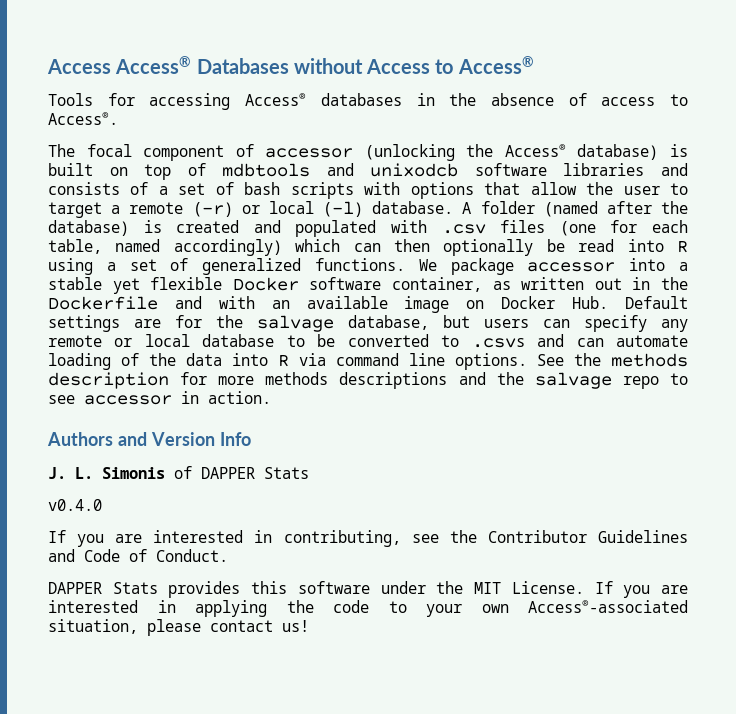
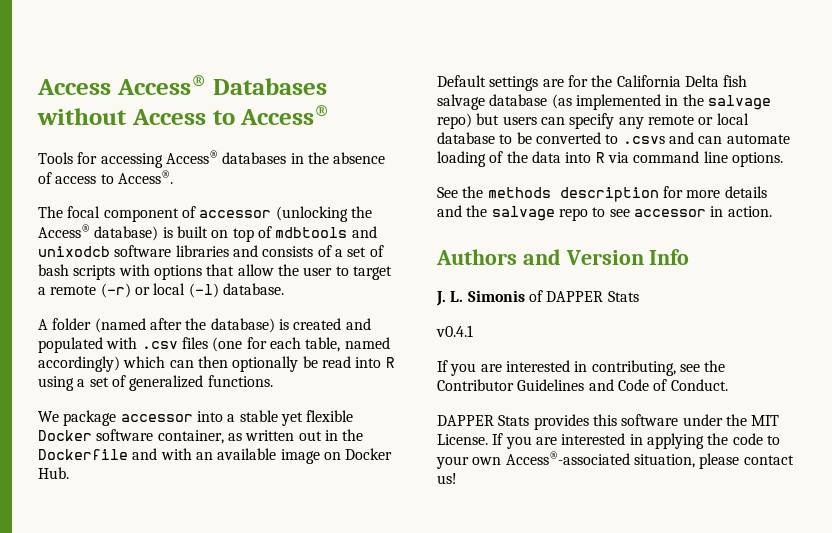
(454, 207) none -> (284, 289) //
(405, 264) none -> (273, 381) //
(609, 302) none -> (69, 473) //
[257,315,429,332] salvage database, -> [616,75,748,87] [437,94,771,110] [437,113,472,129] California Delta fish salvage database (as implemented in the salvage repo)
(527, 361) none -> (783, 159) //
[265,372,448,389] methods descriptions -> [724,186,767,198] details
[48,499,102,511] v0.4.0 -> [436,325,473,337] v0.4.1

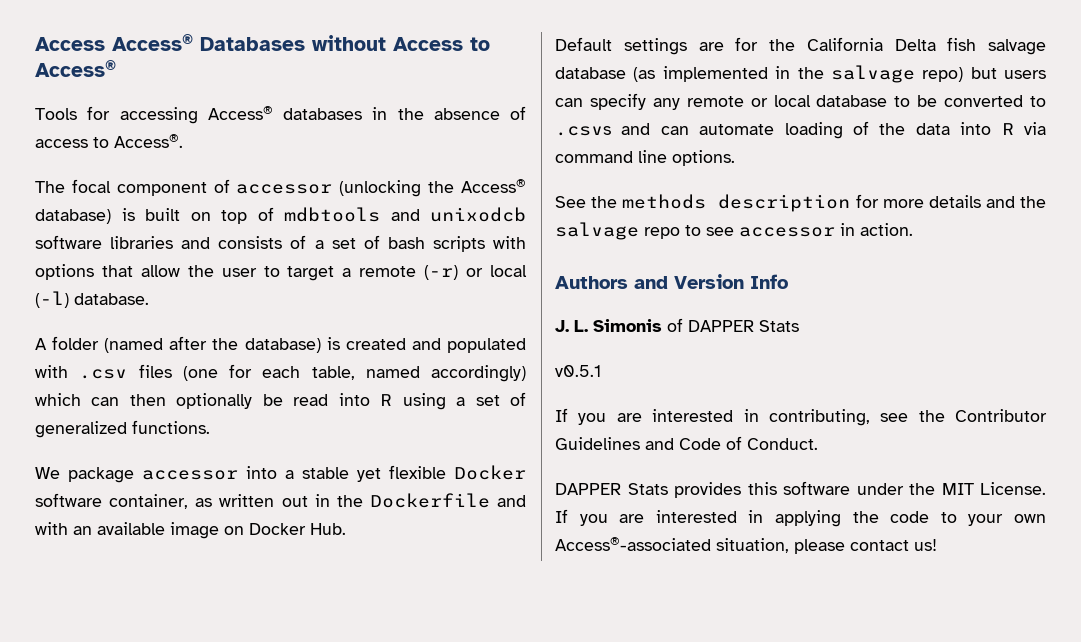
[436,325,473,337] v0.4.1 -> [555,365,601,377] v0.5.1

